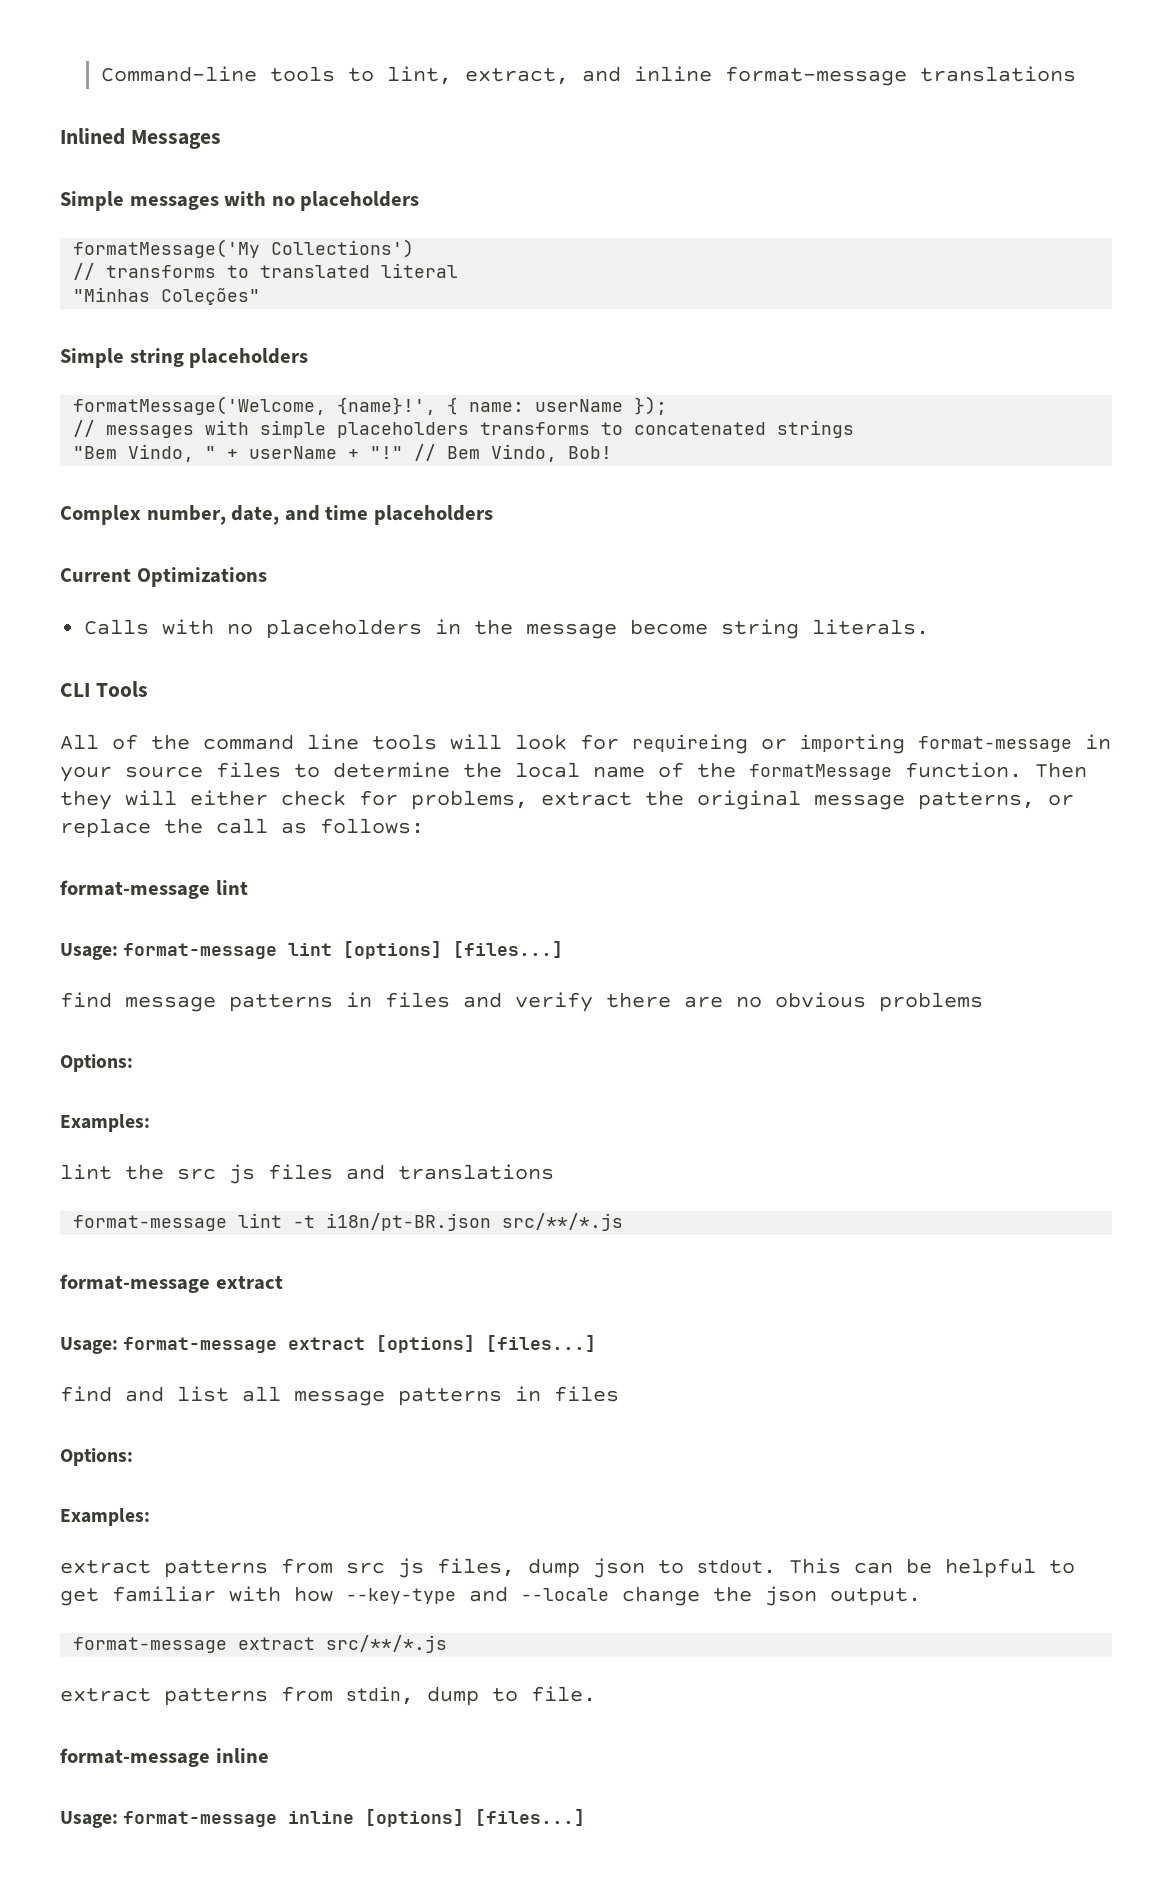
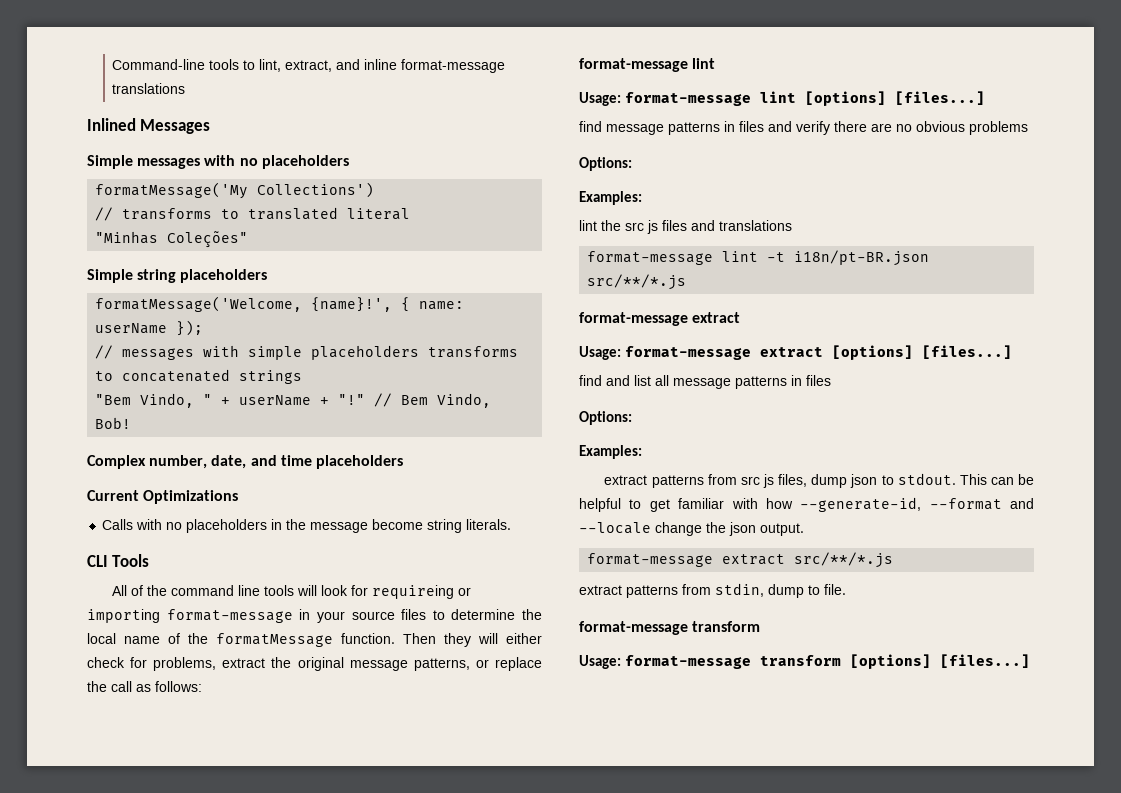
[346,1588,456,1604] --key-type -> [800,497,1002,512] --generate-id, --format
[215,1748,269,1763] [60,1811,355,1828] inline // Usage: format-message inline -> [692,621,761,632] [579,655,842,669] transform // Usage: format-message transform

